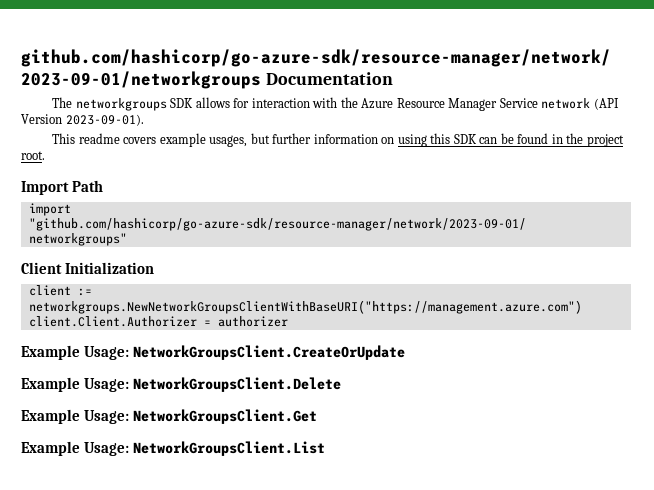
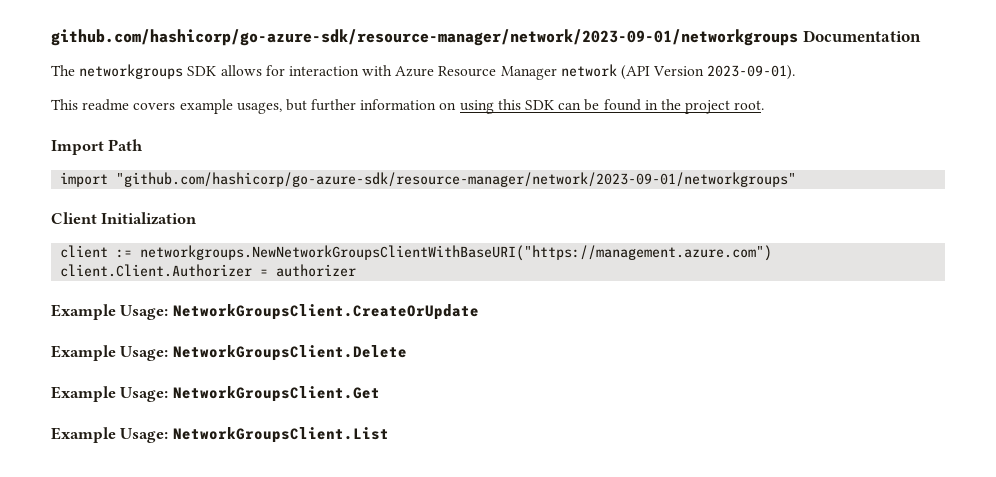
[340,97,358,108] the -> (393, 70) none
[499,98,538,108] Service -> (557, 73) none

